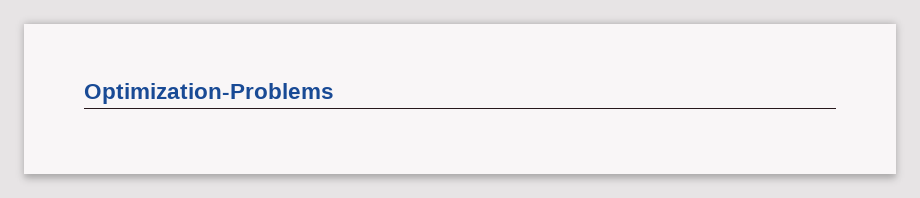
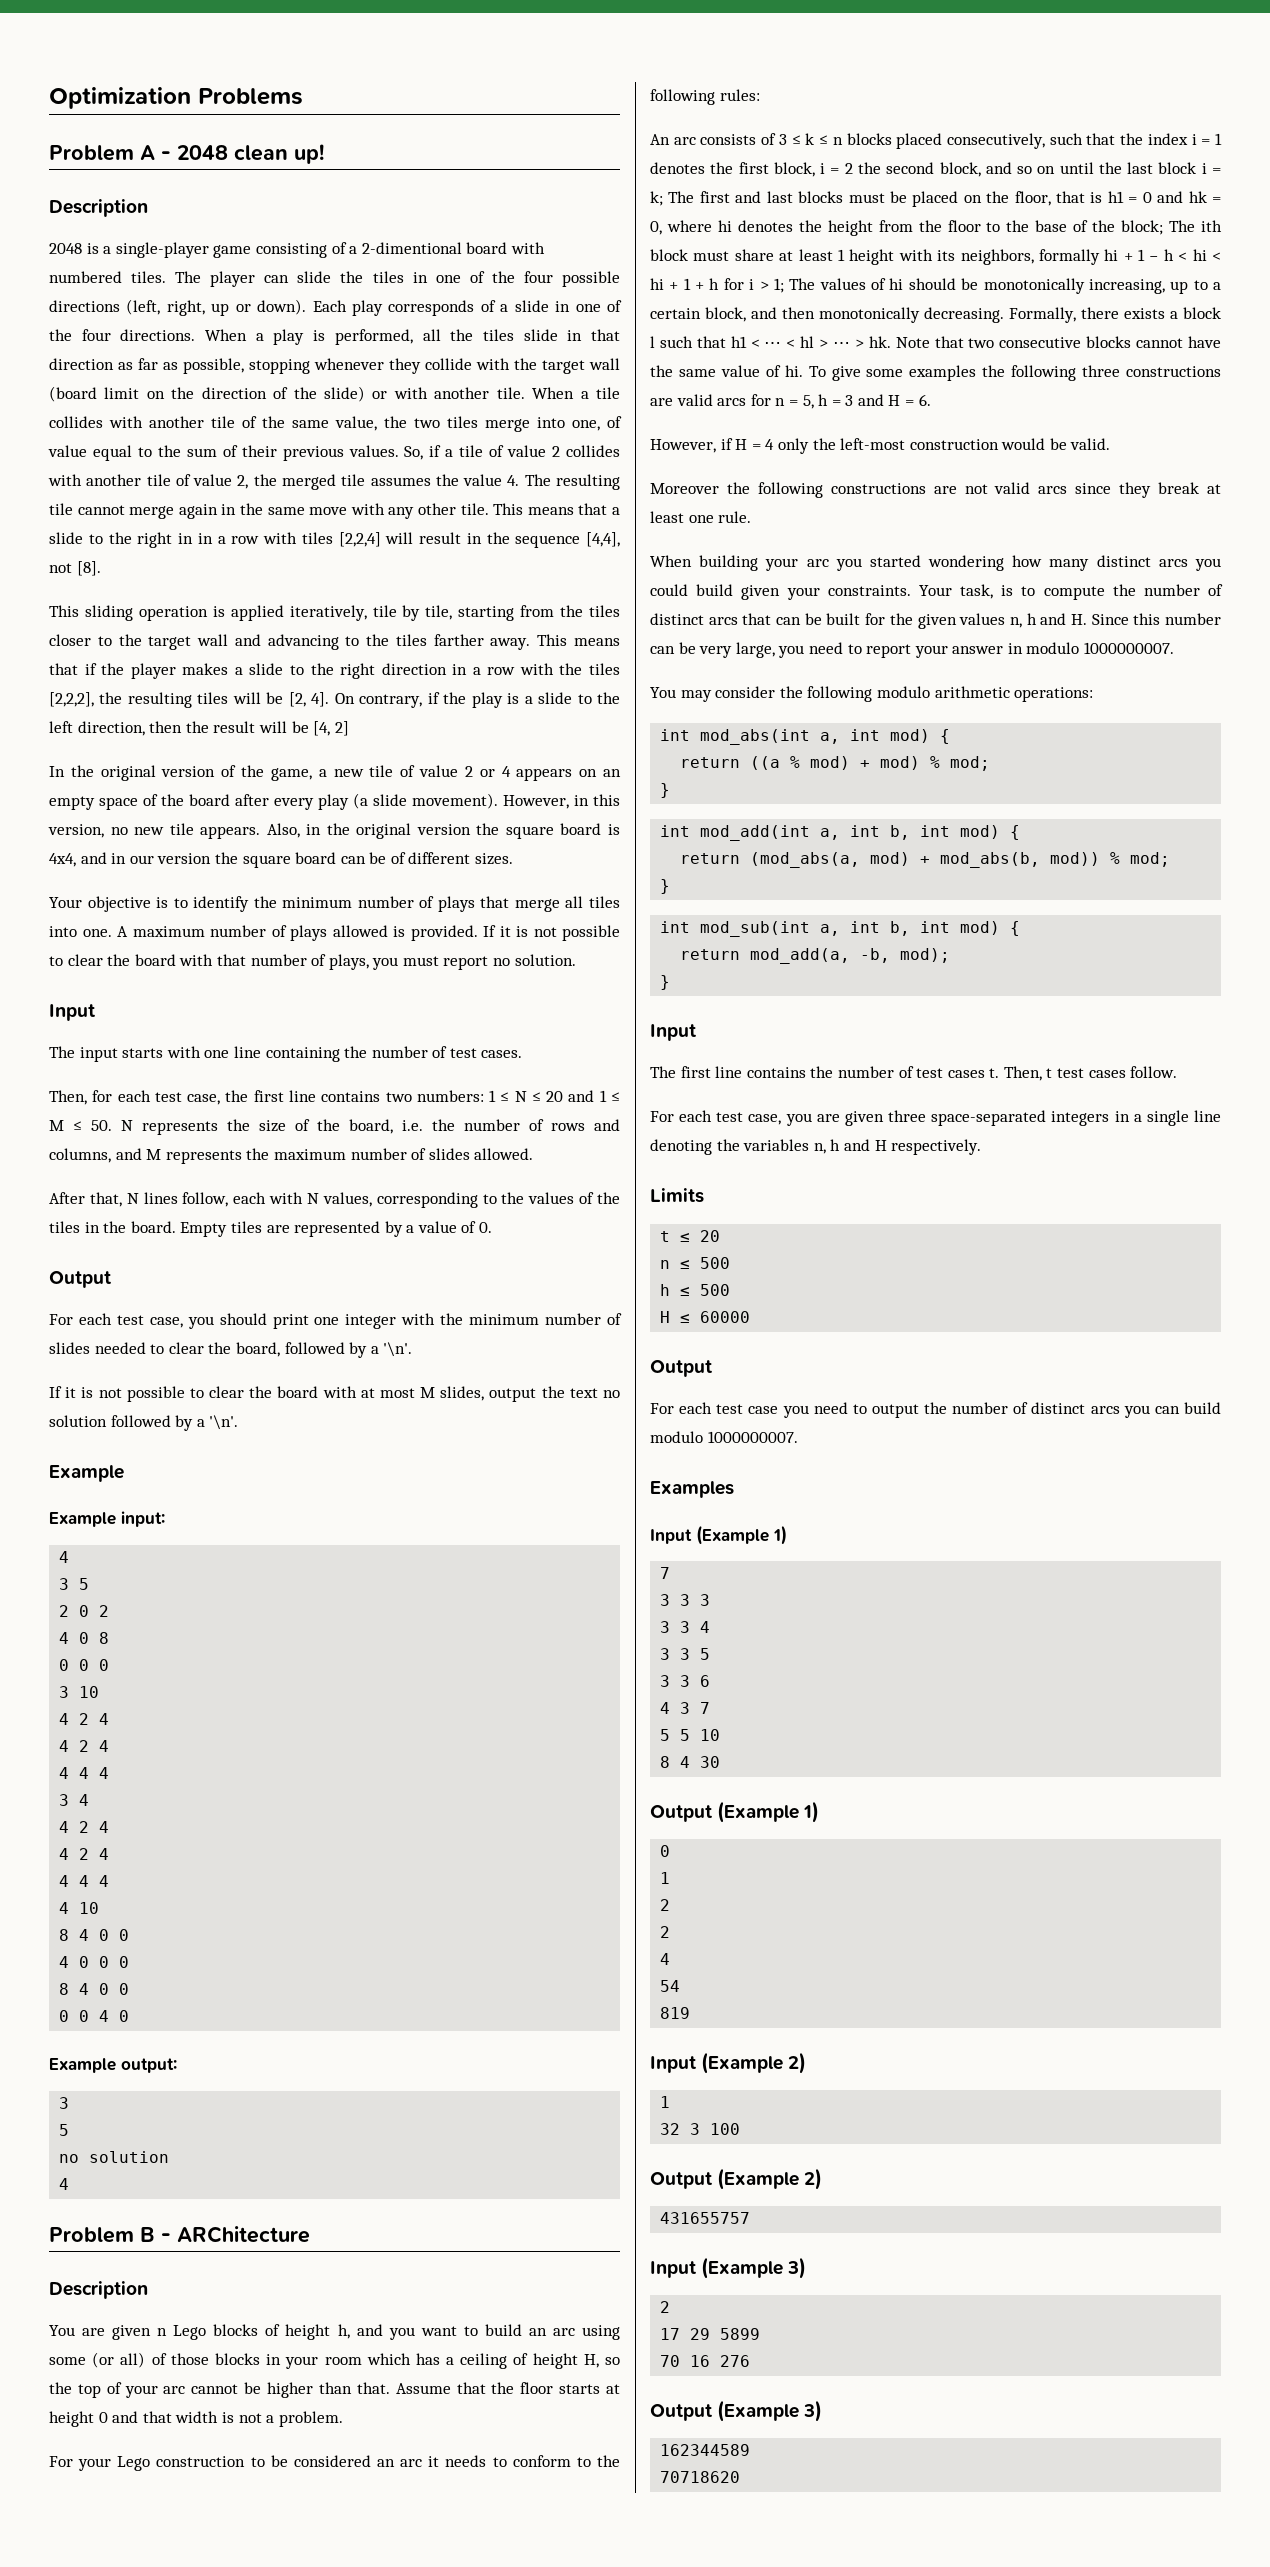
[84,83,334,104] Optimization-Problems -> [49,87,303,109] [49,144,324,164] [49,199,148,217] [49,242,545,258] [49,271,621,287] [49,299,623,316] [49,329,620,345] [49,358,620,374] [49,386,621,402] [49,416,622,432] [48,445,620,461] [48,474,620,490] [49,503,621,519] [49,532,620,548] [49,561,101,576] [49,605,620,621] [49,634,620,650] [49,663,620,679] [49,692,621,708] [49,721,349,736] [49,765,621,781] [49,793,620,810] [48,823,621,839] [49,852,514,868] [49,896,620,912] [49,925,620,941] [49,954,576,970] [49,1004,95,1021] [49,1046,523,1062] [49,1090,620,1105] [49,1119,620,1135] [49,1148,534,1164] [49,1192,620,1208] [49,1221,493,1237] [49,1271,111,1288] [49,1313,622,1329] [49,1342,413,1358] [49,1386,620,1402] [49,1415,239,1431] [49,1465,124,1482] [49,1511,165,1527] [59,1551,70,1563] [59,1578,90,1590] [59,1605,110,1617] [59,1632,110,1644] [59,1659,110,1671] [59,1686,100,1698] [59,1713,110,1725] [59,1740,110,1752] [59,1767,110,1779] [59,1794,90,1806] [59,1821,110,1833] [59,1848,110,1860] [59,1875,110,1887] [59,1902,100,1914] [59,1929,130,1941] [59,1956,130,1968] [59,1983,130,1995] [59,2010,130,2022] [49,2058,177,2073] [59,2097,70,2109] [59,2124,70,2136] [59,2151,170,2163] [59,2178,70,2190] [49,2226,310,2243] [49,2281,148,2299] [49,2324,620,2340] [49,2352,620,2369] [49,2382,621,2398] [49,2411,343,2427] [49,2455,620,2471] [650,89,760,105] [650,133,1222,149] [650,162,1221,177] [650,191,1222,207] [650,220,1222,236] [650,249,1222,265] [650,278,1221,294] [650,307,1221,323] [650,336,1221,348] [650,365,1221,381] [650,394,931,409] [650,438,1111,454] [650,482,1221,498] [650,511,752,523] [650,555,1221,571] [650,584,1223,600] [650,613,1221,629] [650,642,1175,658] [650,686,1094,702] [660,729,951,745] [680,756,991,771] [660,783,671,798] [660,825,1021,841] [680,852,1171,868] [660,879,671,894] [660,921,1021,937] [680,948,951,964] [660,975,671,990] [650,1024,696,1041] [650,1066,1178,1081] [650,1110,1221,1126] [650,1139,982,1155] [650,1188,704,1203] [660,1230,721,1242] [660,1257,731,1269] [660,1284,731,1296] [660,1311,751,1323] [650,1360,712,1377] [650,1402,1221,1418] [650,1431,798,1443] [650,1481,734,1498] [650,1525,787,1545] [660,1567,671,1579] [660,1594,711,1606] [660,1621,711,1633] [660,1648,711,1660] [660,1675,711,1687] [660,1702,711,1714] [660,1729,721,1741] [660,1756,721,1768] [650,1801,820,1823] [660,1845,671,1857] [660,1872,671,1884] [660,1899,671,1911] [660,1926,671,1938] [660,1953,671,1965] [660,1980,681,1992] [660,2007,691,2019] [650,2052,807,2074] [660,2096,671,2108] [660,2123,741,2135] [650,2168,823,2190] [660,2212,751,2224] [650,2257,807,2279] [660,2301,671,2313] [660,2328,761,2340] [660,2355,751,2367] [650,2400,823,2422] [660,2444,751,2456] [660,2471,741,2483] Optimization Problems // Problem A - 2048 clean up! // Description // 2048 is a single-player game consisting of a 2-dimentional board with numbered tiles. The player can slide the tiles in one of the four possible directions (left, right, up or down). Each play corresponds of a slide in one of the four directions. When a play is performed, all the tiles slide in that direction as far as possible, stopping whenever they collide with the target wall (board limit on the direction of the slide) or with another tile. When a tile collides with another tile of the same value, the two tiles merge into one, of value equal to the sum of their previous values. So, if a tile of value 2 collides with another tile of value 2, the merged tile assumes the value 4. The resulting tile cannot merge again in the same move with any other tile. This means that a slide to the right in in a row with tiles [2,2,4] will result in the sequence [4,4], not [8]. // This sliding operation is applied iteratively, tile by tile, starting from the tiles closer to the target wall and advancing to the tiles farther away. This means that if the player makes a slide to the right direction in a row with the tiles [2,2,2], the resulting tiles will be [2, 4]. On contrary, if the play is a slide to the left direction, then the result will be [4, 2] // In the original version of the game, a new tile of value 2 or 4 appears on an empty space of the board after every play (a slide movement). However, in this version, no new tile appears. Also, in the original version the square board is 4x4, and in our version the square board can be of different sizes. // Your objective is to identify the minimum number of plays that merge all tiles into one. A maximum number of plays allowed is provided. If it is not possible to clear the board with that number of plays, you must report no solution. // Input // The input starts with one line containing the number of test cases. // Then, for each test case, the first line contains two numbers: 1 ≤ N ≤ 20 and 1 ≤ M ≤ 50. N represents the size of the board, i.e. the number of rows and columns, and M represents the maximum number of slides allowed. // After that, N lines follow, each with N values, corresponding to the values of the tiles in the board. Empty tiles are represented by a value of 0. // Output // For each test case, you should print one integer with the minimum number of slides needed to clear the board, followed by a '\n'. // If it is not possible to clear the board with at most M slides, output the text no solution followed by a '\n'. // Example // Example input: // 4 // 3 5 // 2 0 2 // 4 0 8 // 0 0 0 // 3 10 // 4 2 4 // 4 2 4 // 4 4 4 // 3 4 // 4 2 4 // 4 2 4 // 4 4 4 // 4 10 // 8 4 0 0 // 4 0 0 0 // 8 4 0 0 // 0 0 4 0 // Example output: // 3 // 5 // no solution // 4 // Problem B - ARChitecture // Description // You are given n Lego blocks of height h, and you want to build an arc using some (or all) of those blocks in your room which has a ceiling of height H, so the top of your arc cannot be higher than that. Assume that the floor starts at height 0 and that width is not a problem. // For your Lego construction to be considered an arc it needs to conform to the following rules: // An arc consists of 3 ≤ k ≤ n blocks placed consecutively, such that the index i = 1 denotes the first block, i = 2 the second block, and so on until the last block i = k; The first and last blocks must be placed on the floor, that is h1 = 0 and hk = 0, where hi denotes the height from the floor to the base of the block; The ith block must share at least 1 height with its neighbors, formally hi + 1 − h < hi < hi + 1 + h for i > 1; The values of hi should be monotonically increasing, up to a certain block, and then monotonically decreasing. Formally, there exists a block l such that h1 < ⋯ < hl > ⋯ > hk. Note that two consecutive blocks cannot have the same value of hi. To give some examples the following three constructions are valid arcs for n = 5, h = 3 and H = 6. // However, if H = 4 only the left-most construction would be valid. // Moreover the following constructions are not valid arcs since they break at least one rule. // When building your arc you started wondering how many distinct arcs you could build given your constraints. Your task, is to compute the number of distinct arcs that can be built for the given values n, h and H. Since this number can be very large, you need to report your answer in modulo 1000000007. // You may consider the following modulo arithmetic operations: // int mod_abs(int a, int mod) { // return ((a % mod) + mod) % mod; // } // int mod_add(int a, int b, int mod) { // return (mod_abs(a, mod) + mod_abs(b, mod)) % mod; // } // int mod_sub(int a, int b, int mod) { // return mod_add(a, -b, mod); // } // Input // The first line contains the number of test cases t. Then, t test cases follow. // For each test case, you are given three space-separated integers in a single line denoting the variables n, h and H respectively. // Limits // t ≤ 20 // n ≤ 500 // h ≤ 500 // H ≤ 60000 // Output // For each test case you need to output the number of distinct arcs you can build modulo 1000000007. // Examples // Input (Example 1) // 7 // 3 3 3 // 3 3 4 // 3 3 5 // 3 3 6 // 4 3 7 // 5 5 10 // 8 4 30 // Output (Example 1) // 0 // 1 // 2 // 2 // 4 // 54 // 819 // Input (Example 2) // 1 // 32 3 100 // Output (Example 2) // 431655757 // Input (Example 3) // 2 // 17 29 5899 // 70 16 276 // Output (Example 3) // 162344589 // 70718620

